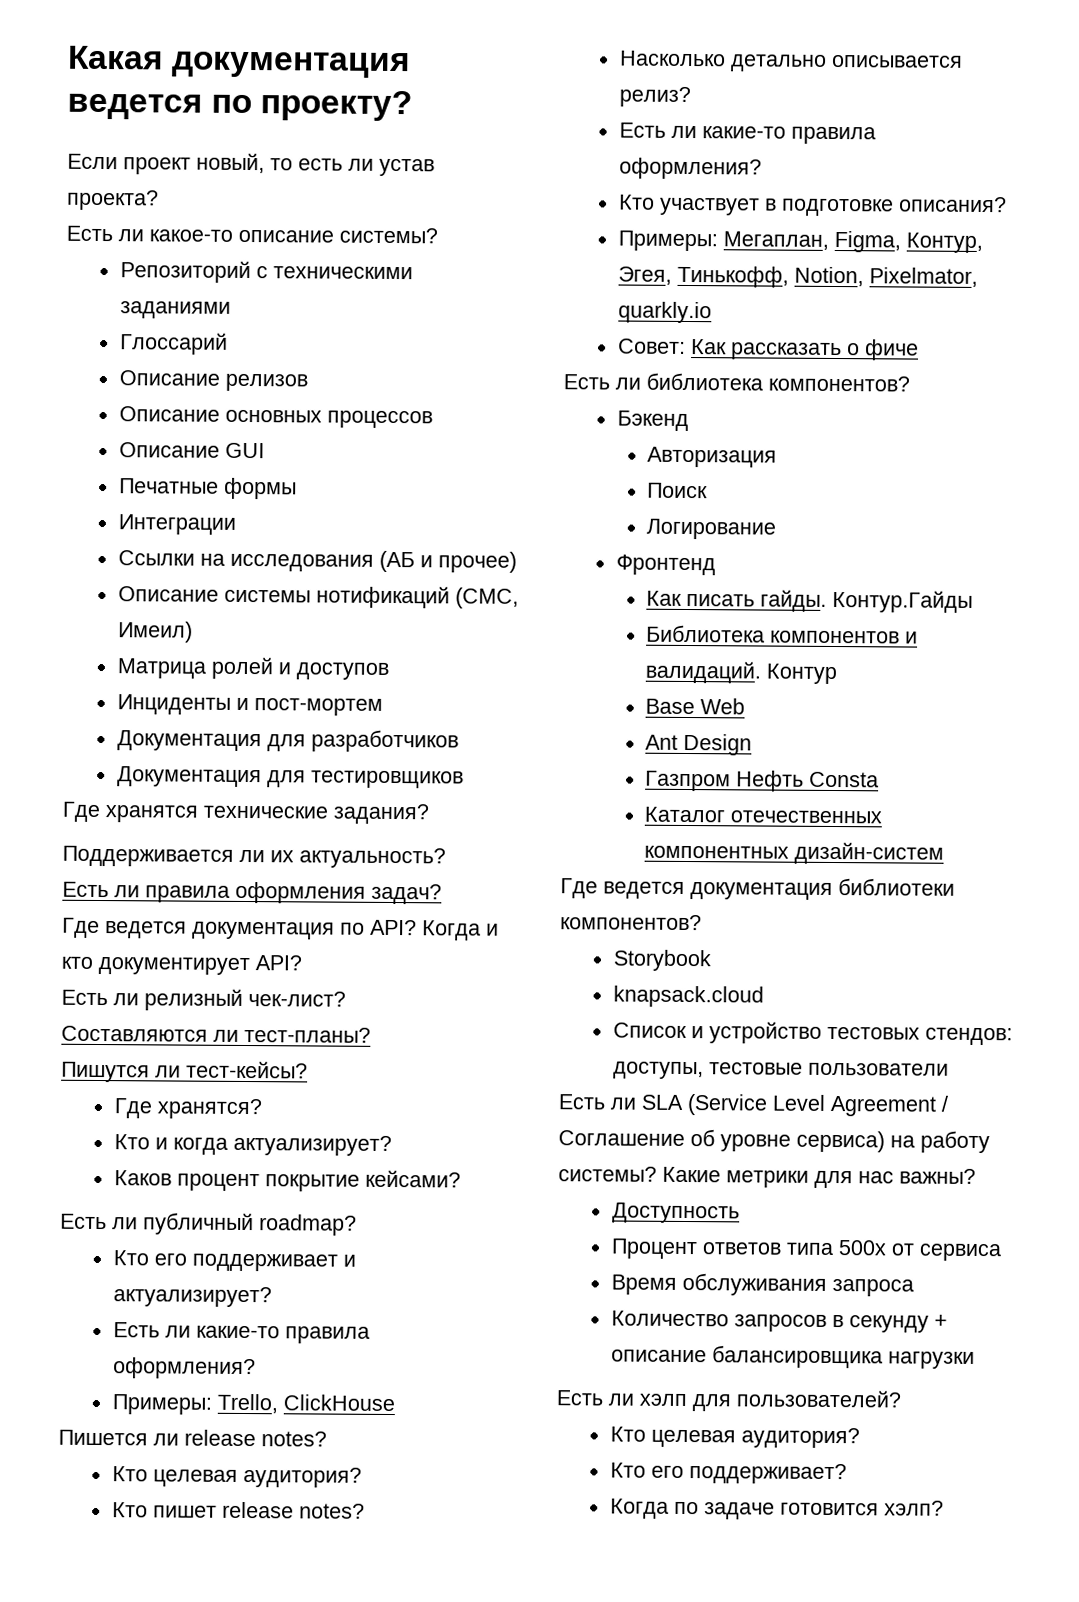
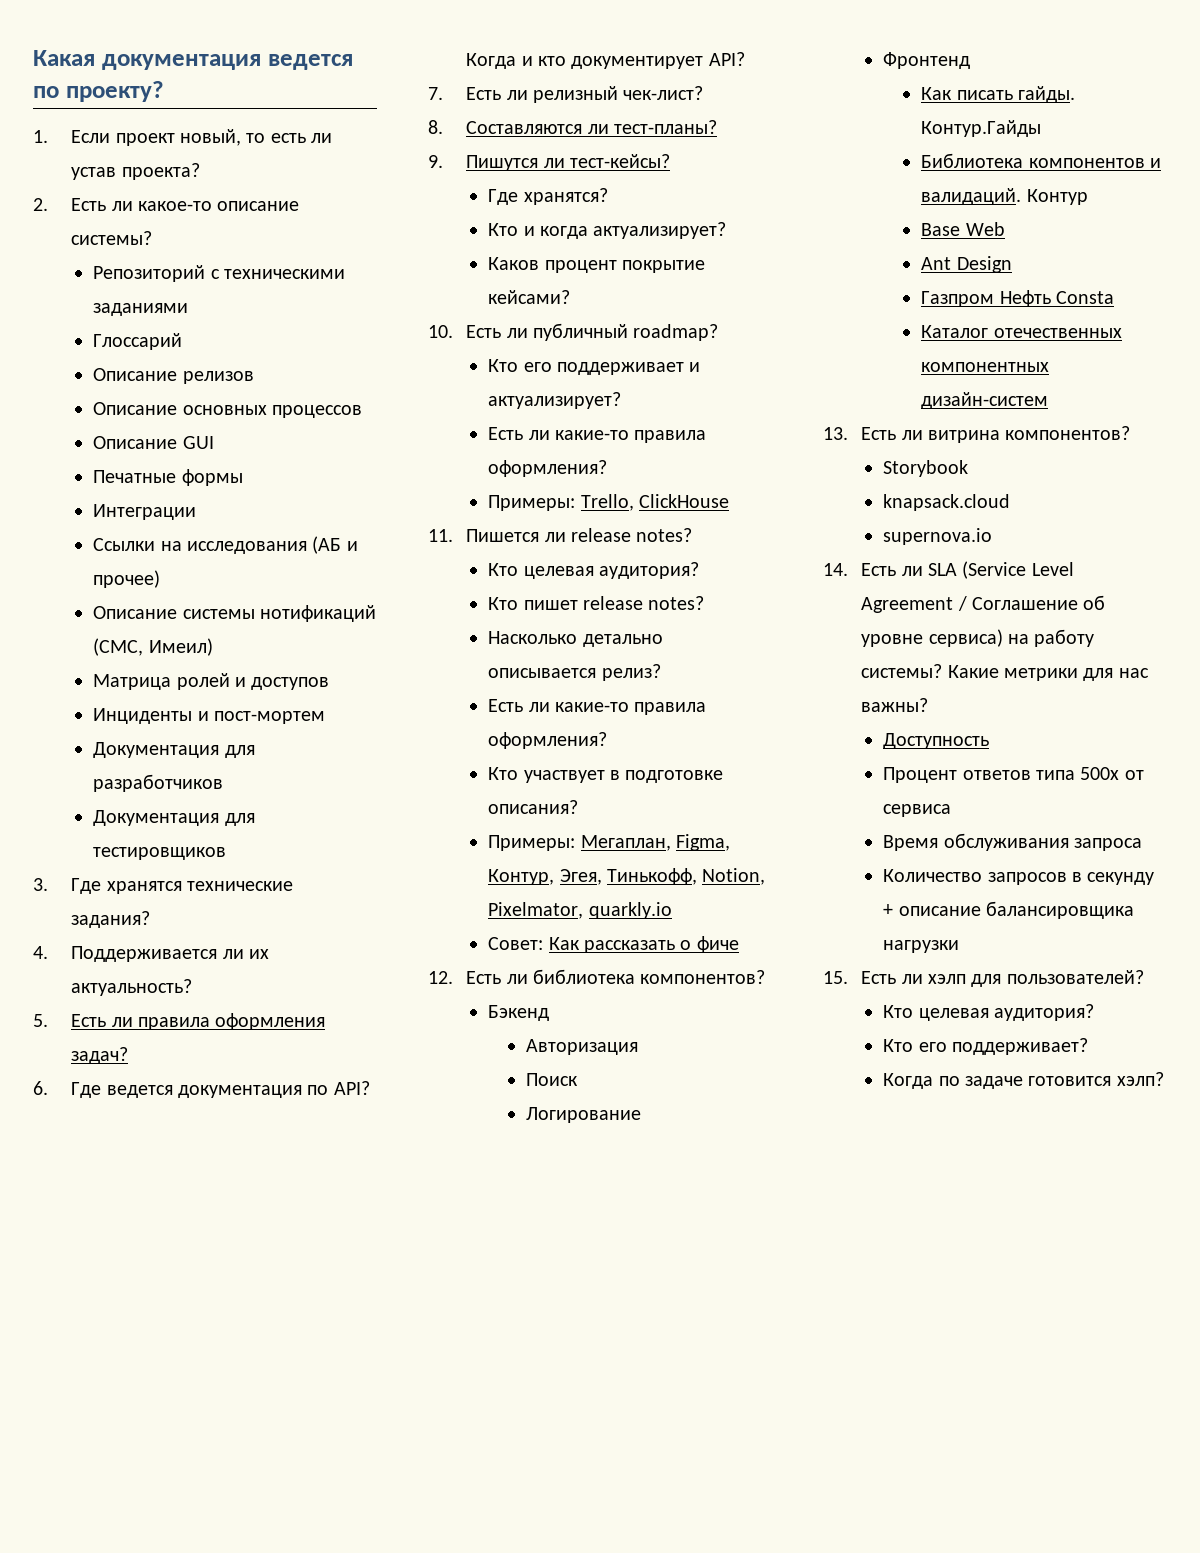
(413, 106) none -> [33,130,48,143] 1.
(159, 200) none -> [33,198,48,211] 2.
(464, 779) none -> [33,878,48,891] 3.
(429, 814) none -> [33,946,48,959] 4.
(446, 858) none -> [33,1014,48,1027] 5.
(442, 894) none -> [33,1081,48,1095] 6.
(302, 963) none -> [428,87,443,100] 7.
(346, 999) none -> [428,120,443,134] 8.
(371, 1034) none -> [428,155,443,168] 9.
(461, 1178) none -> [428,325,453,338] 10.
(395, 1403) none -> [428,529,453,542] 11.
(919, 350) none -> [428,971,453,984] 12.
[560,878,955,900] Где ведется документация библиотеки -> [823,427,1000,443] 13. Есть ли витрина
[612,1021,1013,1046] [612,1061,949,1080] Список и устройство тестовых стендов: доступы, тестовые пользователи // -> [883,528,993,545] [823,563,848,576] supernova.io // 14.
(975, 1360) none -> [823,971,848,984] 15.

